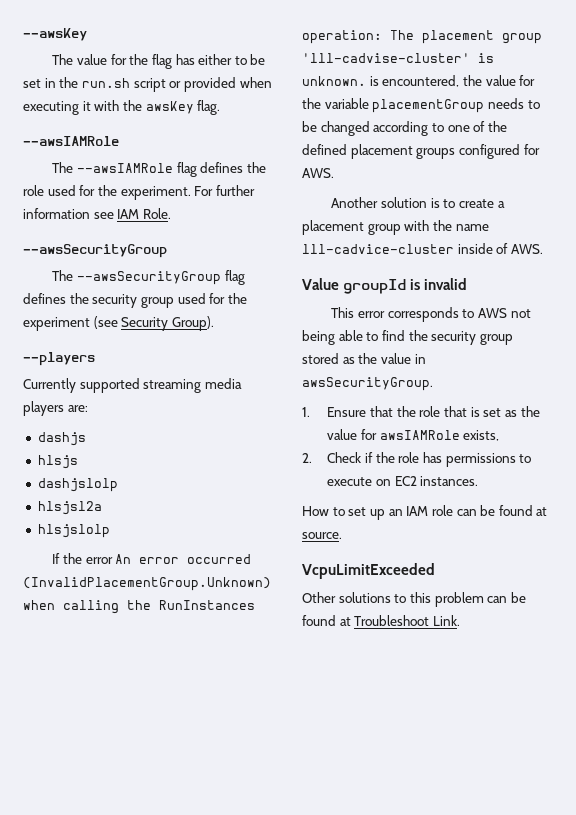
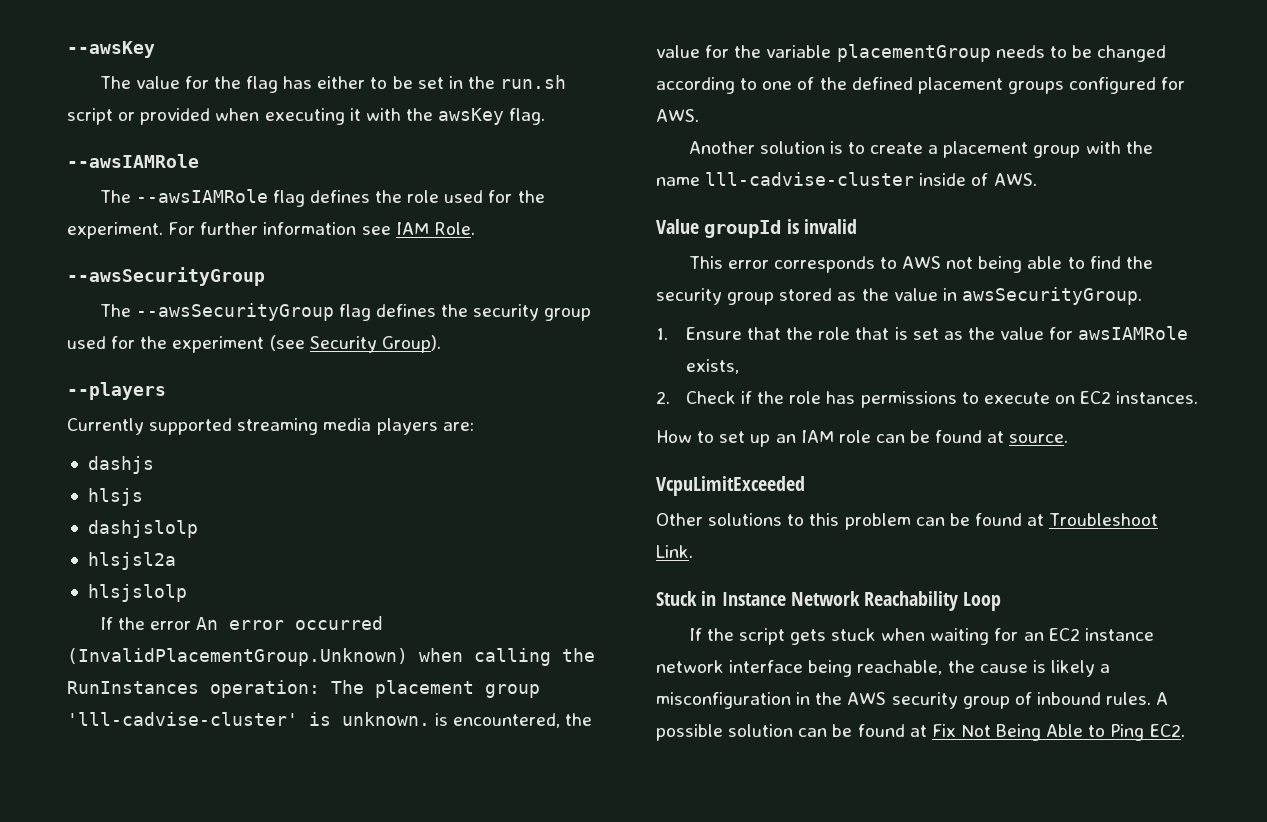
[302,244,454,254] lll-cadvice-cluster -> [705,172,915,186] lll-cadvise-cluster
(460, 620) none -> [656,591,1002,611] [688,628,1154,645] [656,660,1111,677] [656,692,1169,709] [656,724,1185,741] // Stuck in Instance Network Reachability Loop // If the script gets stuck when waiting for an EC2 instance network interface being reachable, the cause is likely a misconfiguration in the AWS security group of inbound rules. A possible solution can be found at Fix Not Being Able to Ping EC2.

